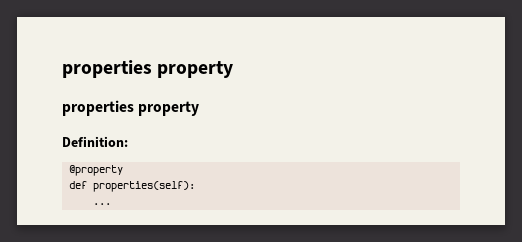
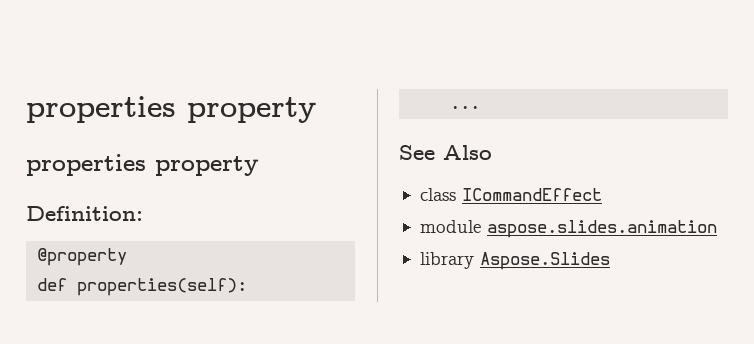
(112, 204) none -> [399,145,492,160] [419,188,602,201] [419,220,717,238] [419,252,610,270] // See Also // class ICommandEffect // module aspose.slides.animation // library Aspose.Slides

